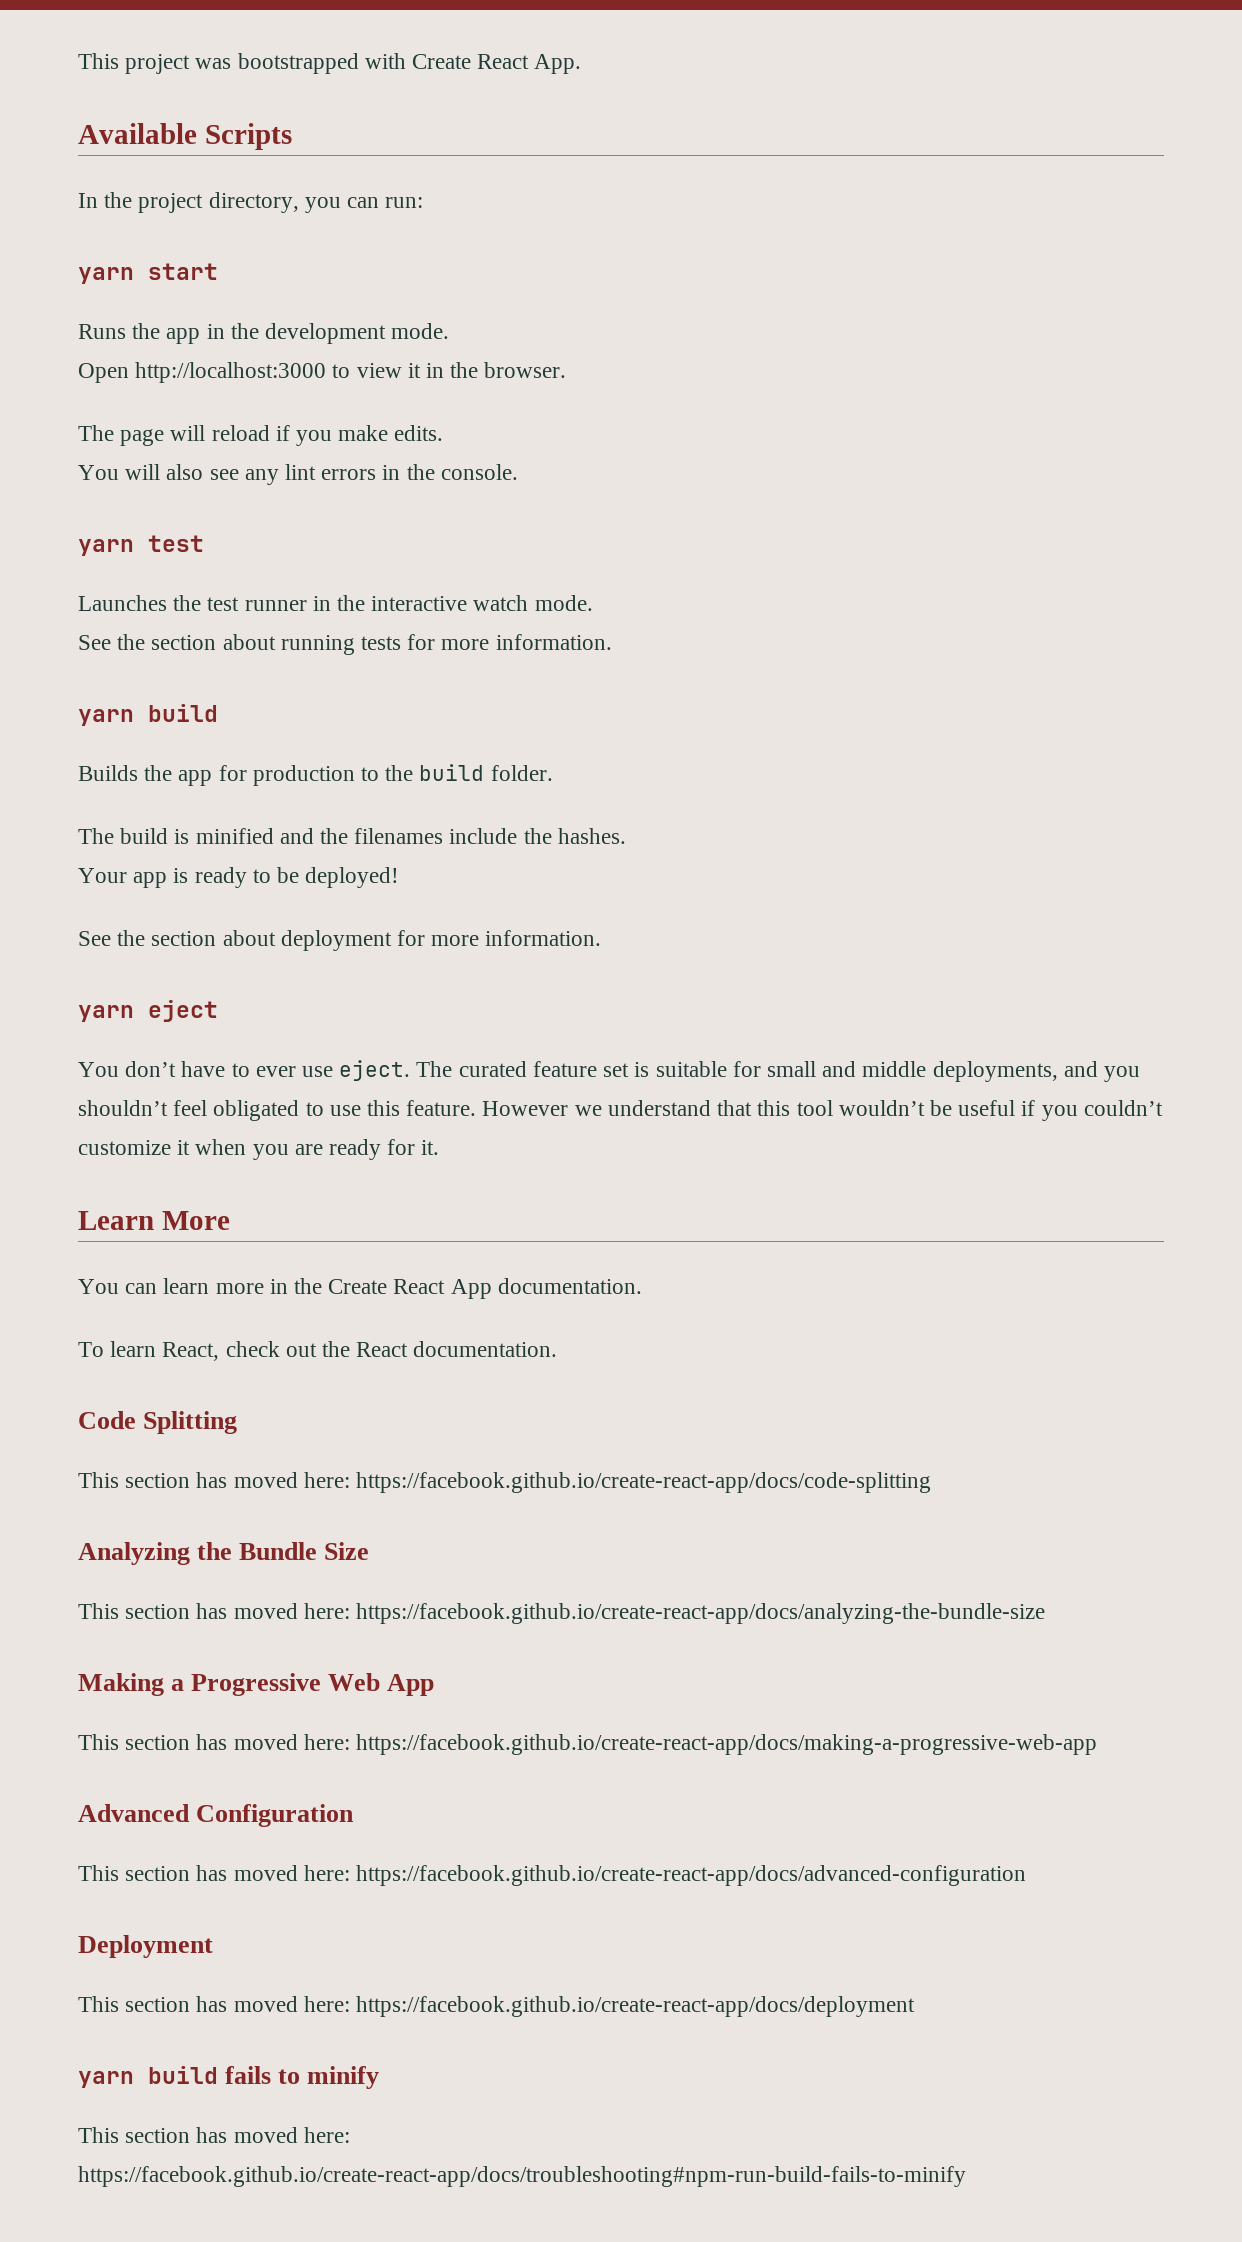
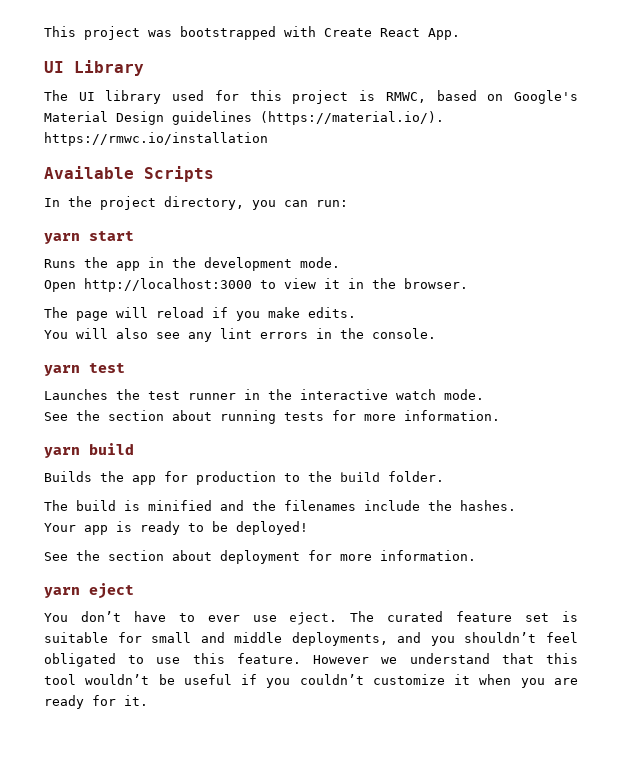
(582, 64) none -> [44,60,144,76] [44,90,579,104] [44,111,444,125] [44,132,268,146] // UI Library // The UI library used for this project is RMWC, based on Google's Material Design guidelines (https://material.io/). https://rmwc.io/installation
[78,1211,230,1230] [78,1278,642,1299] [78,1341,558,1361] [78,1411,238,1434] [78,1472,932,1493] [78,1542,370,1565] [78,1603,1046,1624] [78,1673,435,1696] [78,1734,1098,1755] [78,1804,355,1827] [78,1865,1027,1886] [78,1935,213,1958] [78,1996,916,2017] [78,2066,380,2089] [78,2127,350,2143] [78,2166,966,2187] // Learn More // You can learn more in the Create React App documentation. // To learn React, check out the React documentation. // Code Splitting // This section has moved here: https://facebook.github.io/create-react-app/docs/code-splitting // Analyzing the Bundle Size // This section has moved here: https://facebook.github.io/create-react-app/docs/analyzing-the-bundle-size // Making a Progressive Web App // This section has moved here: https://facebook.github.io/create-react-app/docs/making-a-progressive-web-app // Advanced Configuration // This section has moved here: https://facebook.github.io/create-react-app/docs/advanced-configuration // Deployment // This section has moved here: https://facebook.github.io/create-react-app/docs/deployment // yarn build fails to minify // This section has moved here: https://facebook.github.io/create-react-app/docs/troubleshooting#npm-run-build-fails-to-minify -> (148, 700) none

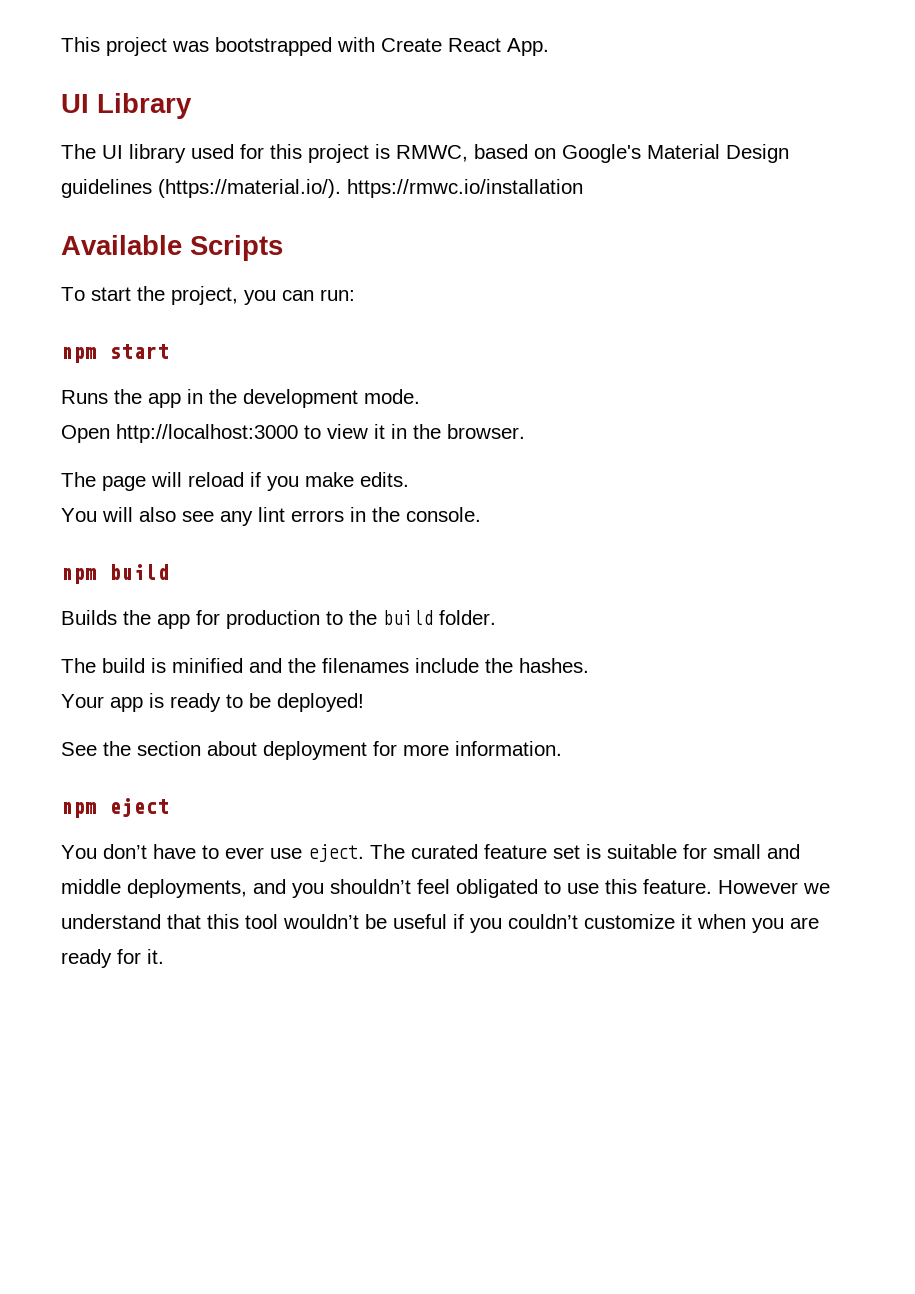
[44,196,244,210] In the project directory, -> [61,286,238,305] To start the project,
[44,233,80,244] yarn -> [61,347,97,363] npm
[44,363,125,376] [44,389,484,400] [44,410,500,424] [44,447,80,458] yarn test // Launches the test runner in the interactive watch mode. // See the section about running tests for more information. // yarn -> [61,568,97,584] npm
[44,587,80,598] yarn -> [61,802,97,818] npm

